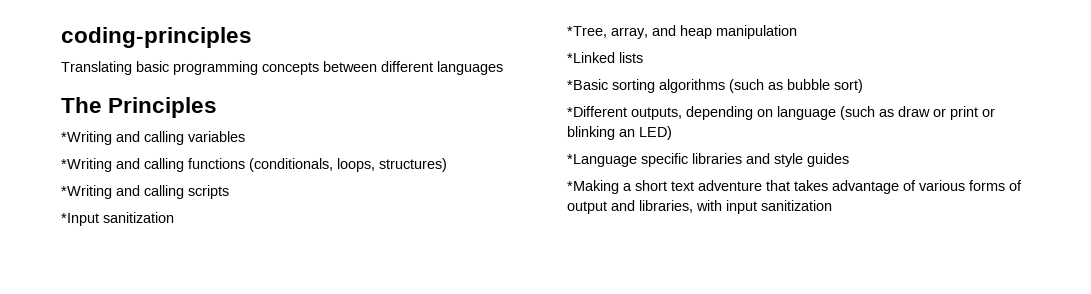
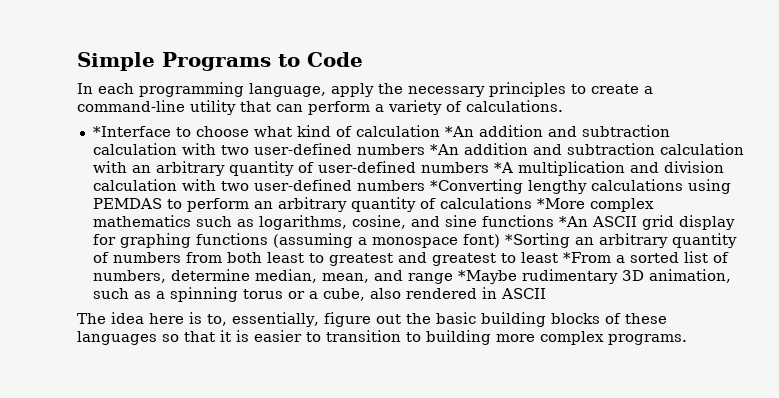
[61,27,252,48] [61,61,503,75] [61,97,218,118] [61,131,245,145] [61,158,447,172] [61,185,229,199] [61,212,174,226] [567,25,797,39] [567,52,643,63] [567,79,863,93] [567,106,995,120] [567,126,672,140] [567,153,849,167] [567,180,1022,194] [567,200,832,214] coding-principles // Translating basic programming concepts between different languages // The Principles // *Writing and calling variables // *Writing and calling functions (conditionals, loops, structures) // *Writing and calling scripts // *Input sanitization // *Tree, array, and heap manipulation // *Linked lists // *Basic sorting algorithms (such as bubble sort) // *Different outputs, depending on language (such as draw or print or blinking an LED) // *Language specific libraries and style guides // *Making a short text adventure that takes advantage of various forms of output and libraries, with input sanitization -> [77,52,363,71] [77,82,653,97] [77,100,563,115] [92,125,670,137] [92,143,744,155] [92,161,724,176] [92,179,731,194] [92,197,654,212] [92,215,735,230] [92,233,737,248] [92,251,729,266] [92,269,731,284] [92,287,546,302] [77,312,667,327] [77,330,687,345] Simple Programs to Code // In each programming language, apply the necessary principles to create a command-line utility that can perform a variety of calculations. // *Interface to choose what kind of calculation *An addition and subtraction calculation with two user-defined numbers *An addition and subtraction calculation with an arbitrary quantity of user-defined numbers *A multiplication and division calculation with two user-defined numbers *Converting lengthy calculations using PEMDAS to perform an arbitrary quantity of calculations *More complex mathematics such as logarithms, cosine, and sine functions *An ASCII grid display for graphing functions (assuming a monospace font) *Sorting an arbitrary quantity of numbers from both least to greatest and greatest to least *From a sorted list of numbers, determine median, mean, and range *Maybe rudimentary 3D animation, such as a spinning torus or a cube, also rendered in ASCII // The idea here is to, essentially, figure out the basic building blocks of these languages so that it is easier to transition to building more complex programs.

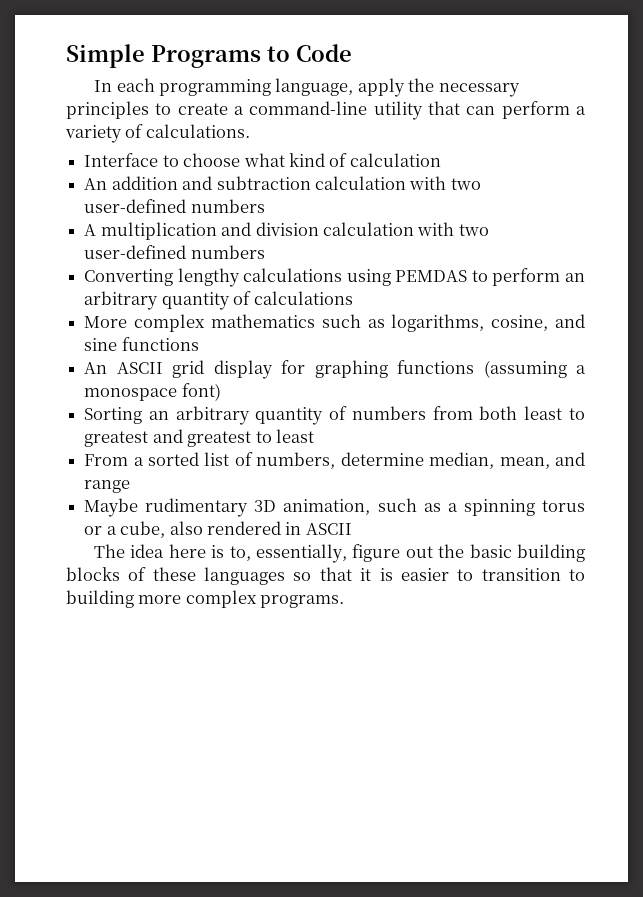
[92,126,171,137] *Interface -> [84,153,159,167] Interface
[444,126,474,137] *An -> [84,178,108,190] // An
[429,143,744,155] [92,161,513,176] *An addition and subtraction calculation with an arbitrary quantity of user-defined numbers *A -> [84,224,97,236] // A
[429,179,523,194] *Converting -> [84,269,174,286] // Converting
[536,198,585,209] *More -> [84,316,128,328] // More
[558,216,588,227] *An -> [84,362,108,374] // An
[504,233,570,248] *Sorting -> [84,407,143,424] // Sorting
[562,252,611,263] *From -> [84,454,129,466] // From
[457,270,517,284] *Maybe -> [84,498,139,517] // Maybe

